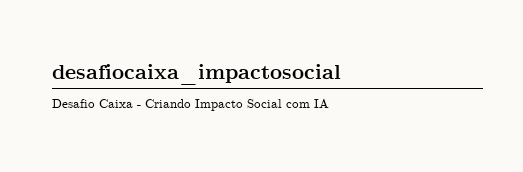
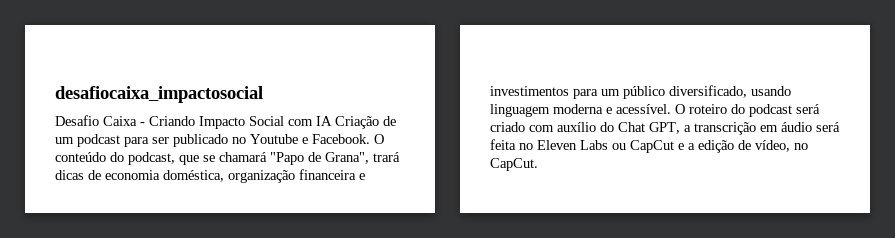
(329, 104) none -> [335,116,396,129] [55,134,384,147] [55,152,400,165] [55,169,365,183] [490,85,791,99] [490,104,820,117] [490,122,840,135] [490,139,808,153] [490,158,538,171] Criação de um podcast para ser publicado no Youtube e Facebook. O conteúdo do podcast, que se chamará "Papo de Grana", trará dicas de economia doméstica, organização financeira e investimentos para um público diversificado, usando linguagem moderna e acessível. O roteiro do podcast será criado com auxílio do Chat GPT, a transcrição em áudio será feita no Eleven Labs ou CapCut e a edição de vídeo, no CapCut.

